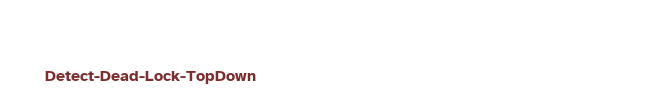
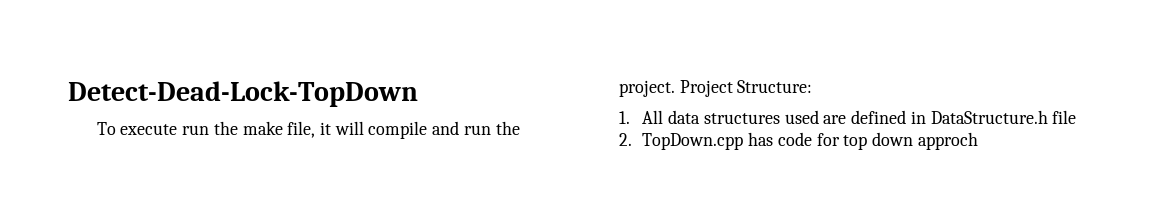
(256, 77) none -> [96,121,520,139] [619,80,813,97] [619,110,1077,124] [619,132,978,150] // To execute run the make file, it will compile and run the project. Project Structure: // 1. All data structures used are defined in DataStructure.h file // 2. TopDown.cpp has code for top down approch

